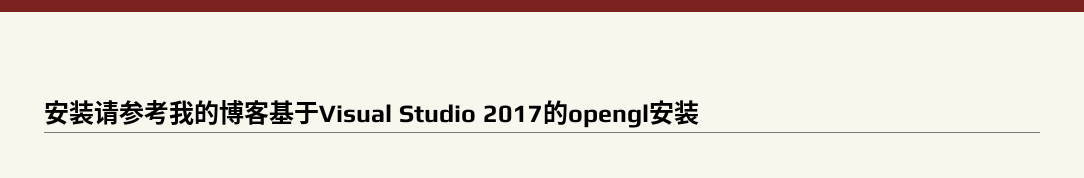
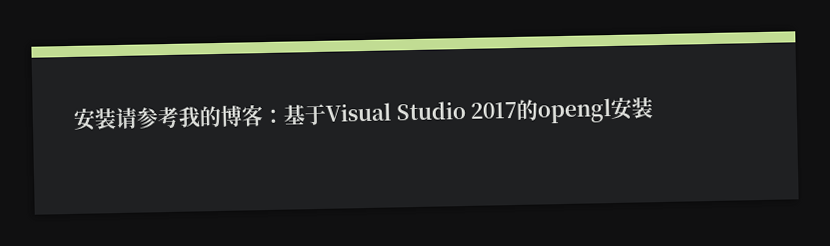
(269, 112) none -> [262,108,284,124] ：

